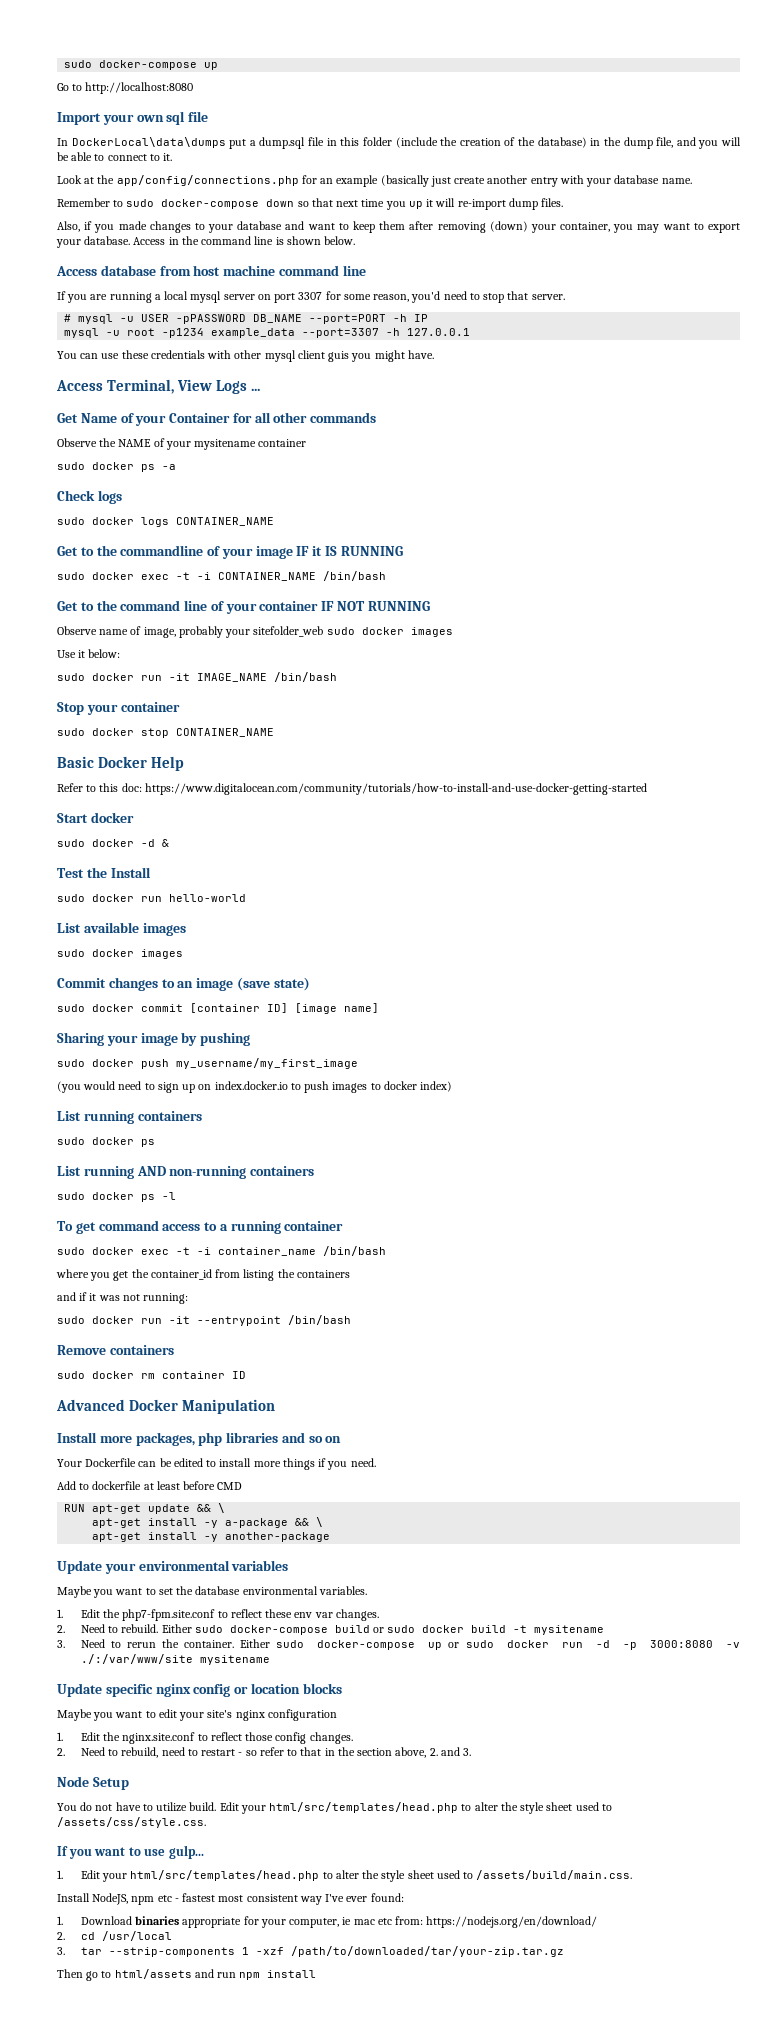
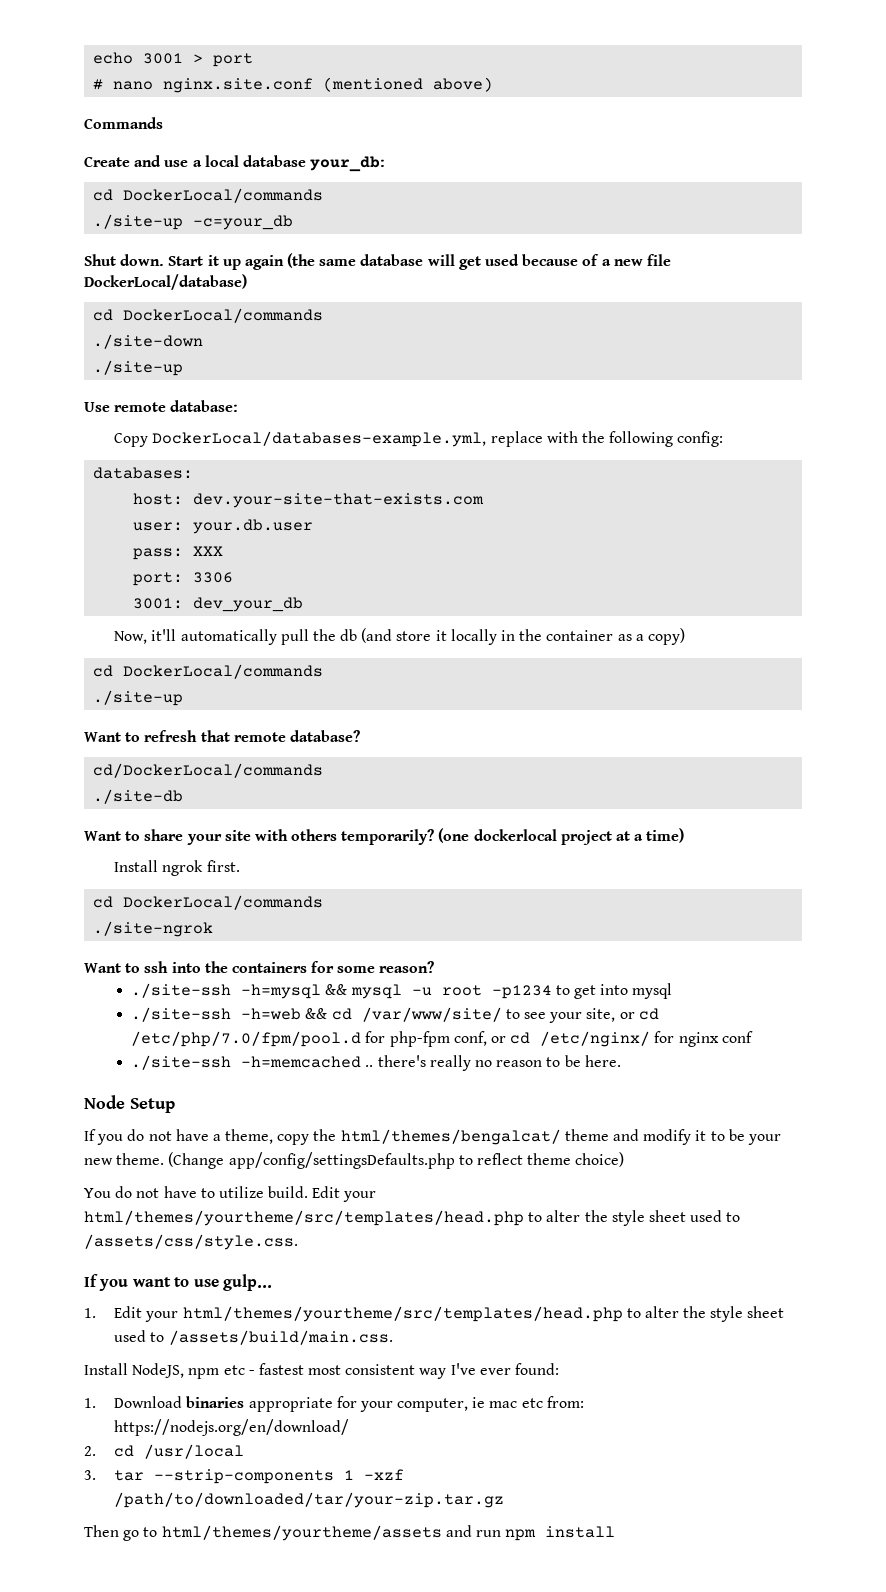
[64,60,219,70] [57,82,194,94] [57,111,209,125] [57,137,741,149] [57,152,173,161] [57,175,692,187] [57,198,564,210] [57,221,740,233] [56,236,356,248] [56,265,366,276] [57,291,565,303] [64,314,429,324] [64,328,471,338] [57,350,434,362] [56,379,261,394] [57,412,377,426] [57,438,307,450] [57,462,176,472] [57,490,122,504] [57,517,274,527] [57,545,403,559] [57,571,386,581] [57,600,430,614] [57,626,453,638] [57,649,121,658] [57,672,337,682] [57,702,180,715] [57,728,274,738] [57,756,185,771] [57,783,647,795] [57,812,134,823] [57,839,169,847] [57,867,151,878] [57,894,246,902] [57,922,186,936] [57,949,183,959] [57,977,310,991] [57,1003,379,1014] [57,1032,251,1046] [57,1058,358,1069] [57,1081,453,1093] [57,1111,202,1124] [57,1137,155,1147] [57,1166,315,1179] [57,1192,176,1202] [57,1220,344,1234] [57,1246,386,1256] [56,1269,350,1281] [57,1292,189,1304] [57,1315,351,1326] [57,1345,174,1355] [57,1371,246,1379] [56,1399,276,1414] [57,1432,342,1446] [57,1458,376,1470] [57,1481,243,1490] [64,1503,226,1514] [92,1517,324,1528] [92,1532,331,1542] [57,1560,289,1574] [57,1586,367,1598] [57,1609,379,1621] [57,1624,605,1635] [57,1639,741,1650] [80,1654,270,1665] [57,1683,342,1697] [57,1709,337,1721] [57,1732,353,1744] [57,1747,472,1758] [57,1776,129,1790] sudo docker-compose up // Go to http://localhost:8080 // Import your own sql file // In DockerLocal\data\dumps put a dump.sql file in this folder (include the creation of the database) in the dump file, and you will be able to connect to it. // Look at the app/config/connections.php for an example (basically just create another entry with your database name. // Remember to sudo docker-compose down so that next time you up it will re-import dump files. // Also, if you made changes to your database and want to keep them after removing (down) your container, you may want to export your database. Access in the command line is shown below. // Access database from host machine command line // If you are running a local mysql server on port 3307 for some reason, you'd need to stop that server. // # mysql -u USER -pPASSWORD DB_NAME --port=PORT -h IP // mysql -u root -p1234 example_data --port=3307 -h 127.0.0.1 // You can use these credentials with other mysql client guis you might have. // Access Terminal, View Logs ... // Get Name of your Container for all other commands // Observe the NAME of your mysitename container // sudo docker ps -a // Check logs // sudo docker logs CONTAINER_NAME // Get to the commandline of your image IF it IS RUNNING // sudo docker exec -t -i CONTAINER_NAME /bin/bash // Get to the command line of your container IF NOT RUNNING // Observe name of image, probably your sitefolder_web sudo docker images // Use it below: // sudo docker run -it IMAGE_NAME /bin/bash // Stop your container // sudo docker stop CONTAINER_NAME // Basic Docker Help // Refer to this doc: https://www.digitalocean.com/community/tutorials/how-to-install-and-use-docker-getting-started // Start docker // sudo docker -d & // Test the Install // sudo docker run hello-world // List available images // sudo docker images // Commit changes to an image (save state) // sudo docker commit [container ID] [image name] // Sharing your image by pushing // sudo docker push my_username/my_first_image // (you would need to sign up on index.docker.io to push images to docker index) // List running containers // sudo docker ps // List running AND non-running containers // sudo docker ps -l // To get command access to a running container // sudo docker exec -t -i container_name /bin/bash // where you get the container_id from listing the containers // and if it was not running: // sudo docker run -it --entrypoint /bin/bash // Remove containers // sudo docker rm container ID // Advanced Docker Manipulation // Install more packages, php libraries and so on // Your Dockerfile can be edited to install more things if you need. // Add to dockerfile at least before CMD // RUN apt-get update && \ // apt-get install -y a-package && \ // apt-get install -y another-package // Update your environmental variables // Maybe you want to set the database environmental variables. // 1. Edit the php7-fpm.site.conf to reflect these env var changes. // 2. Need to rebuild. Either sudo docker-compose build or sudo docker build -t mysitename // 3. Need to rerun the container. Either sudo docker-compose up or sudo docker run -d -p 3000:8080 -v ./:/var/www/site mysitename // Update specific nginx config or location blocks // Maybe you want to edit your site's nginx configuration // 1. Edit the nginx.site.conf to reflect those config changes. // 2. Need to rebuild, need to restart - so refer to that in the section above, 2. and 3. // Node Setup -> [93,52,254,67] [93,77,494,93] [84,117,163,129] [84,155,386,172] [93,188,324,203] [93,214,294,230] [84,253,671,270] [84,274,247,290] [93,308,324,323] [93,334,204,349] [93,360,184,376] [84,400,239,412] [114,431,724,447] [93,467,194,479] [133,493,485,508] [133,519,314,534] [133,546,224,560] [133,572,234,586] [133,597,304,612] [114,628,685,645] [93,664,324,679] [93,690,184,706] [84,730,360,742] [93,763,324,778] [93,789,184,804] [84,828,685,845] [114,860,240,876] [93,895,324,910] [93,921,214,937] [84,961,435,973] [131,983,673,999] [131,1007,659,1023] [131,1031,753,1047] [131,1055,621,1071] [84,1095,175,1113] [84,1129,781,1145] [84,1152,625,1169] echo 3001 > port // # nano nginx.site.conf (mentioned above) // Commands // Create and use a local database your_db: // cd DockerLocal/commands // ./site-up -c=your_db // Shut down. Start it up again (the same database will get used because of a new file DockerLocal/database) // cd DockerLocal/commands // ./site-down // ./site-up // Use remote database: // Copy DockerLocal/databases-example.yml, replace with the following config: // databases: // host: dev.your-site-that-exists.com // user: your.db.user // pass: XXX // port: 3306 // 3001: dev_your_db // Now, it'll automatically pull the db (and store it locally in the container as a copy) // cd DockerLocal/commands // ./site-up // Want to refresh that remote database? // cd/DockerLocal/commands // ./site-db // Want to share your site with others temporarily? (one dockerlocal project at a time) // Install ngrok first. // cd DockerLocal/commands // ./site-ngrok // Want to ssh into the containers for some reason? // ./site-ssh -h=mysql && mysql -u root -p1234 to get into mysql // ./site-ssh -h=web && cd /var/www/site/ to see your site, or cd /etc/php/7.0/fpm/pool.d for php-fpm conf, or cd /etc/nginx/ for nginx conf // ./site-ssh -h=memcached .. there's really no reason to be here. // Node Setup // If you do not have a theme, copy the html/themes/bengalcat/ theme and modify it to be your new theme. (Change app/config/settingsDefaults.php to reflect theme choice)
[269,1802,459,1813] html/src/templates/head.php -> [84,1210,524,1226] html/themes/yourtheme/src/templates/head.php
[130,1870,320,1881] html/src/templates/head.php -> [182,1306,623,1322] html/themes/yourtheme/src/templates/head.php
[114,1969,192,1979] html/assets -> [161,1525,442,1541] html/themes/yourtheme/assets

